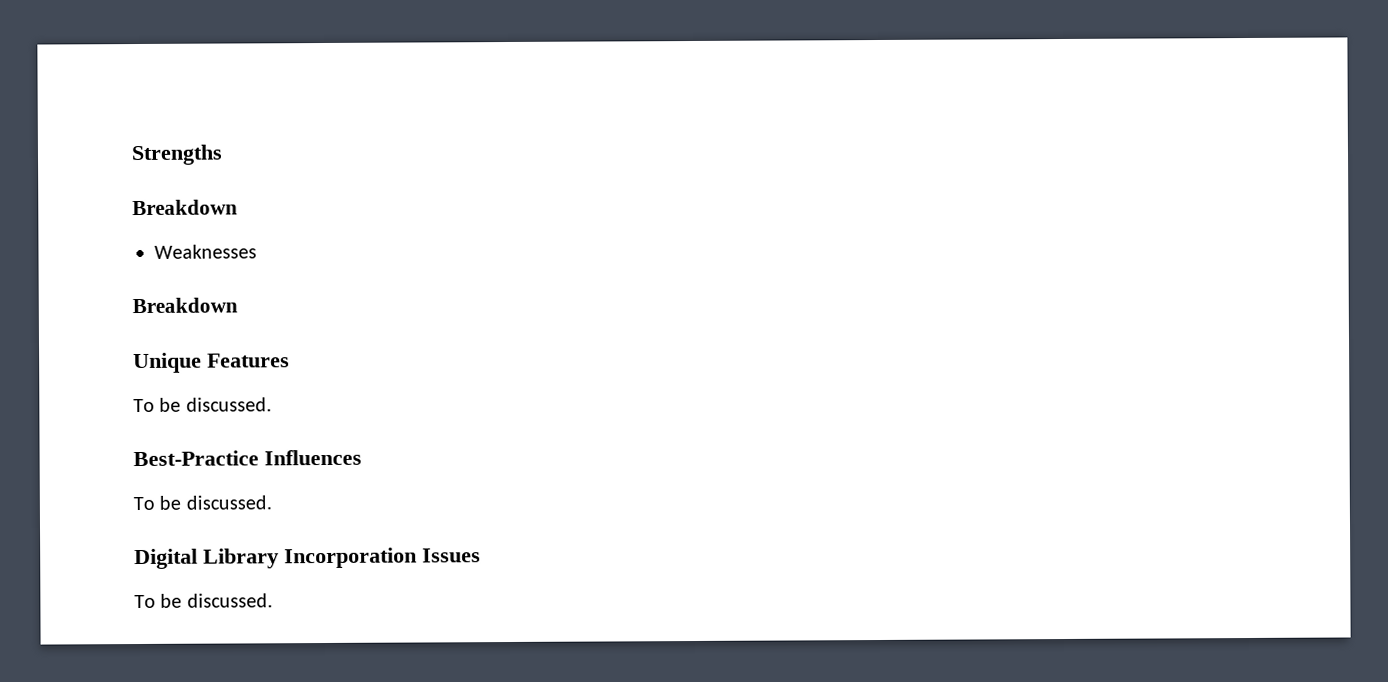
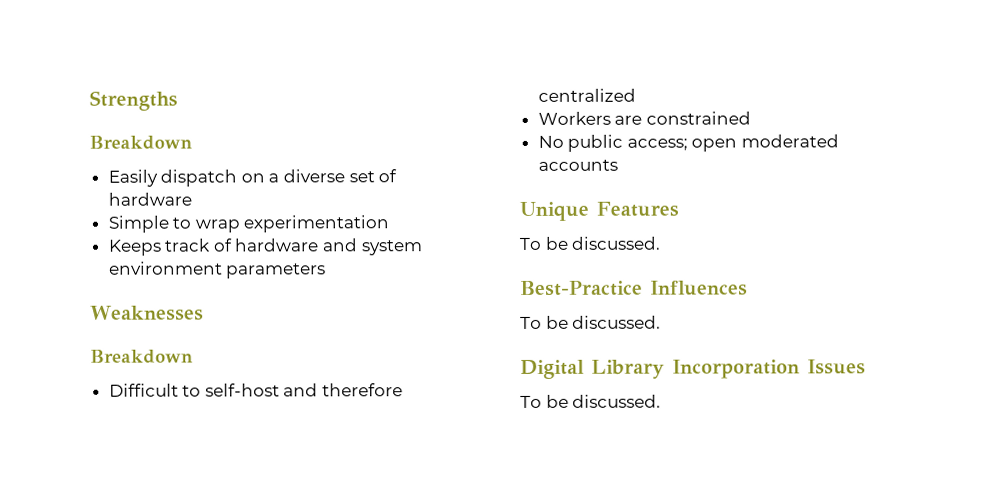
[154,244,257,259] [132,297,238,314] Weaknesses // Breakdown -> [107,169,398,187] [107,192,192,206] [107,215,390,233] [107,238,423,256] [108,261,327,279] [90,305,204,321] [90,349,193,364] [108,383,404,397] [537,88,636,102] [537,111,751,125] [537,134,840,152] [537,159,618,171] Easily dispatch on a diverse set of hardware // Simple to wrap experimentation // Keeps track of hardware and system environment parameters // Weaknesses // Breakdown // Difficult to self-host and therefore centralized // Workers are constrained // No public access; open moderated accounts

